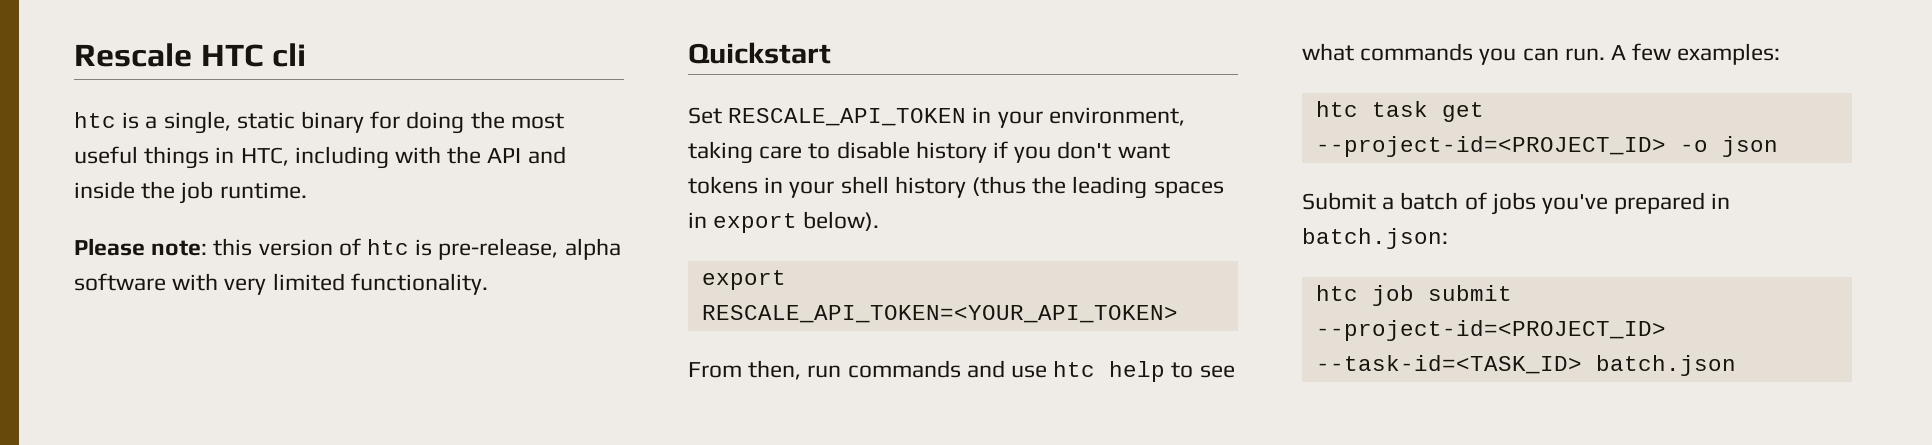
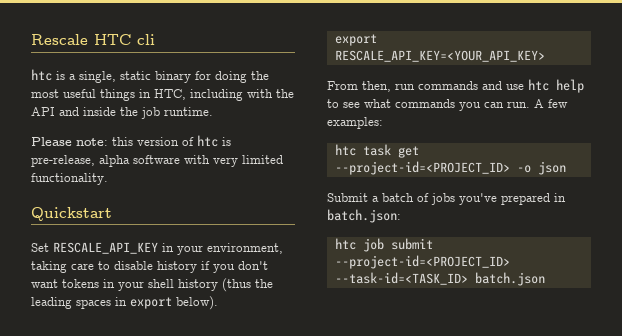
[728,108,967,126] RESCALE_API_TOKEN -> [53,242,158,254] RESCALE_API_KEY
[701,305,1178,323] RESCALE_API_TOKEN=<YOUR_API_TOKEN> -> [334,50,545,62] RESCALE_API_KEY=<YOUR_API_KEY>

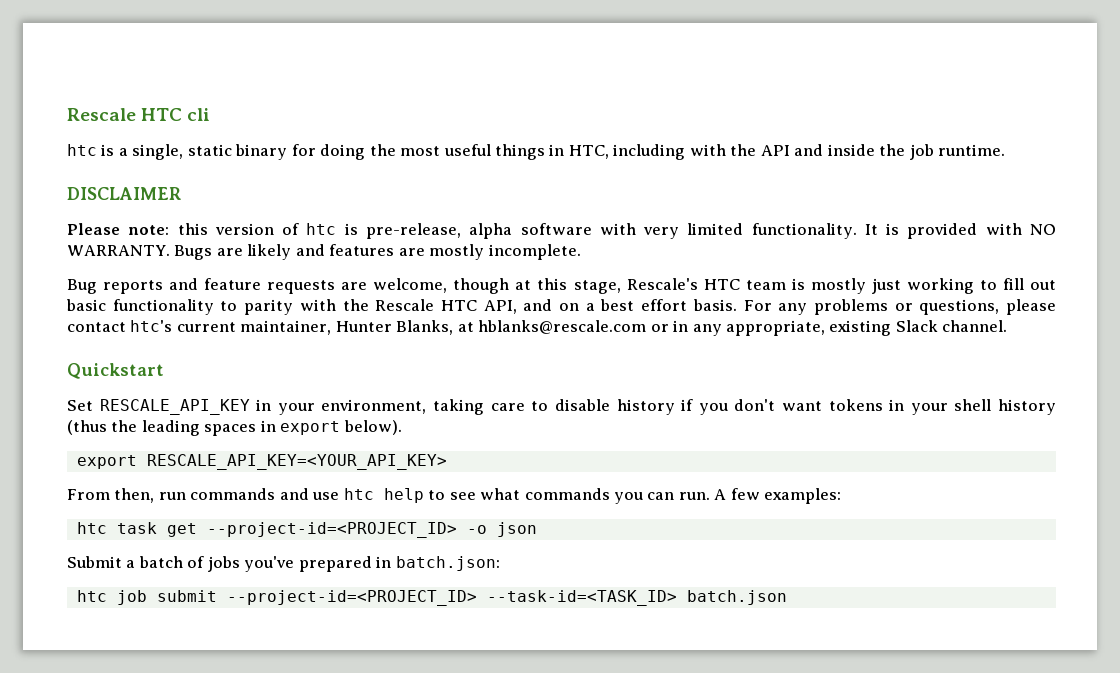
(213, 111) none -> [67,187,181,200] // DISCLAIMER
(108, 179) none -> [864,223,1057,239] [67,244,581,260] [67,278,1056,294] [66,299,1057,315] [67,320,1008,336] It is provided with NO WARRANTY. Bugs are likely and features are mostly incomplete. // Bug reports and feature requests are welcome, though at this stage, Rescale's HTC team is mostly just working to fill out basic functionality to parity with the Rescale HTC API, and on a best effort basis. For any problems or questions, please contact htc's current maintainer, Hunter Blanks, at hblanks@rescale.com or in any appropriate, existing Slack channel.

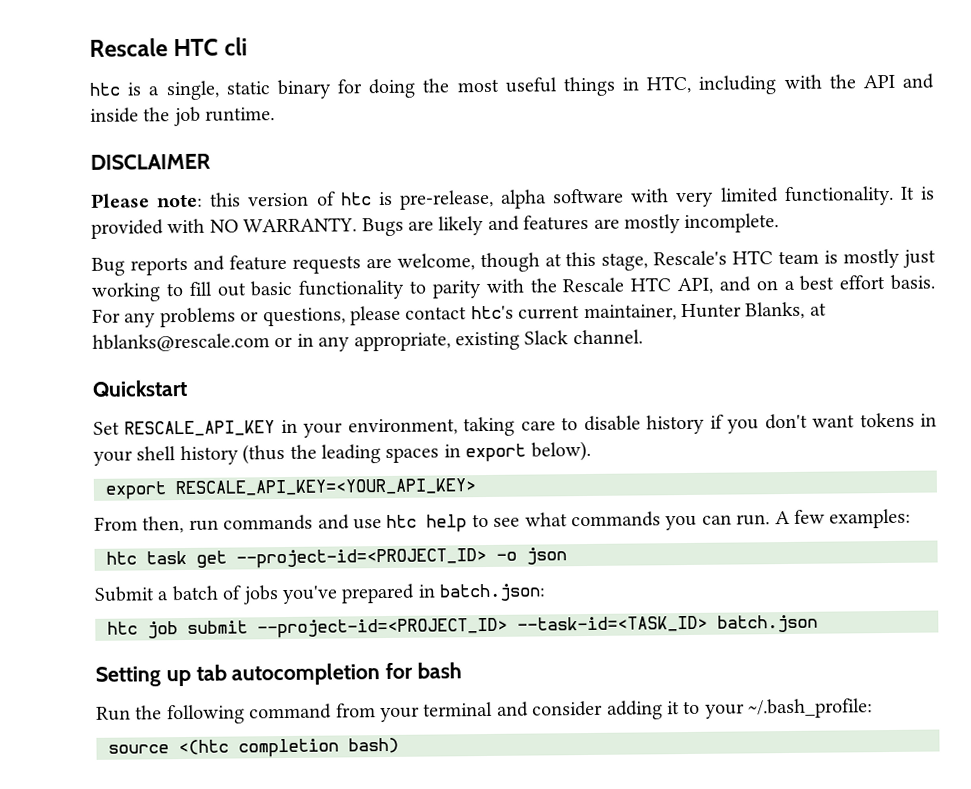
(787, 597) none -> [95,662,463,687] [96,698,874,725] [108,737,399,758] // Setting up tab autocompletion for bash // Run the following command from your terminal and consider adding it to your ~/.bash_profile: // source <(htc completion bash)

